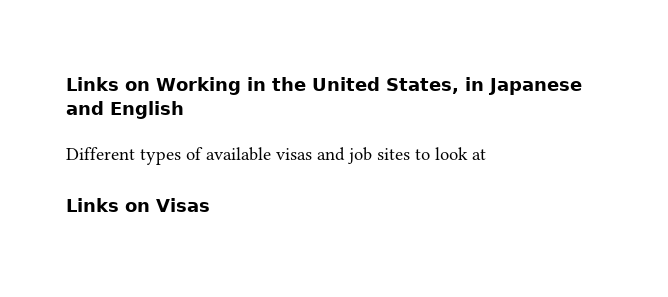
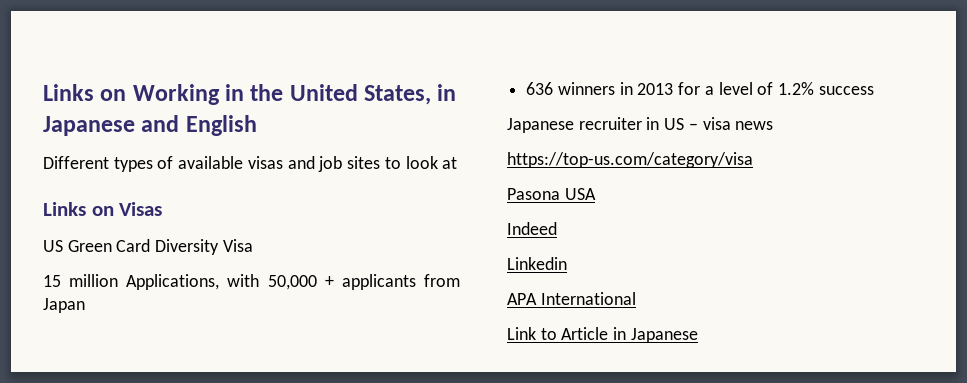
(210, 205) none -> [43,239,253,255] [43,274,461,290] [43,298,85,313] [526,82,874,95] [507,117,774,133] [507,152,753,168] [507,188,596,200] [507,222,557,235] [507,257,567,270] [507,292,636,305] [507,327,698,343] // US Green Card Diversity Visa // 15 million Applications, with 50,000 + applicants from Japan // 636 winners in 2013 for a level of 1.2% success // Japanese recruiter in US – visa news // https://top-us.com/category/visa // Pasona USA // Indeed // Linkedin // APA International // Link to Article in Japanese

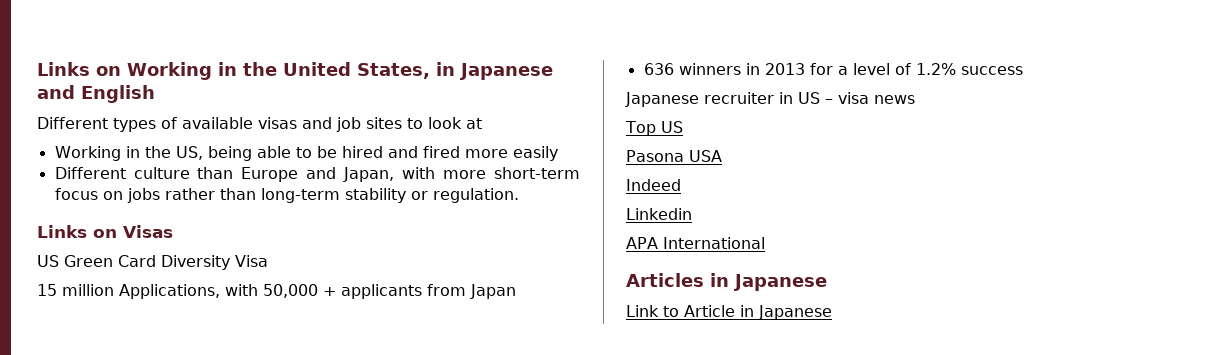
(458, 163) none -> [54,146,558,161] [54,167,580,182] [54,188,519,203] // Working in the US, being able to be hired and fired more easily // Different culture than Europe and Japan, with more short-term focus on jobs rather than long-term stability or regulation.
[507,152,753,168] https://top-us.com/category/visa -> [625,121,683,136] Top US
(636, 298) none -> [626,273,827,291] // Articles in Japanese

